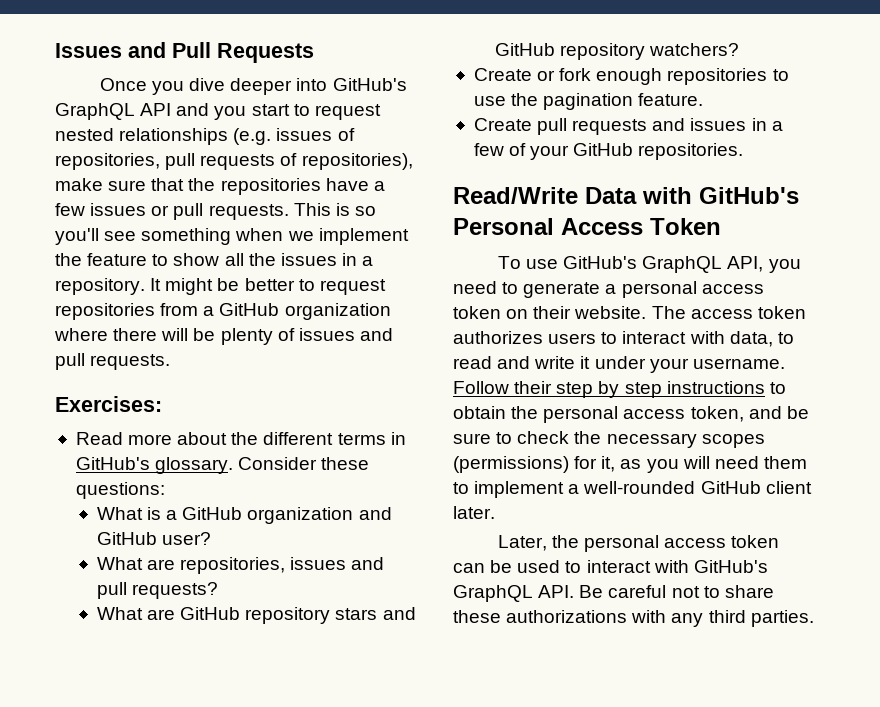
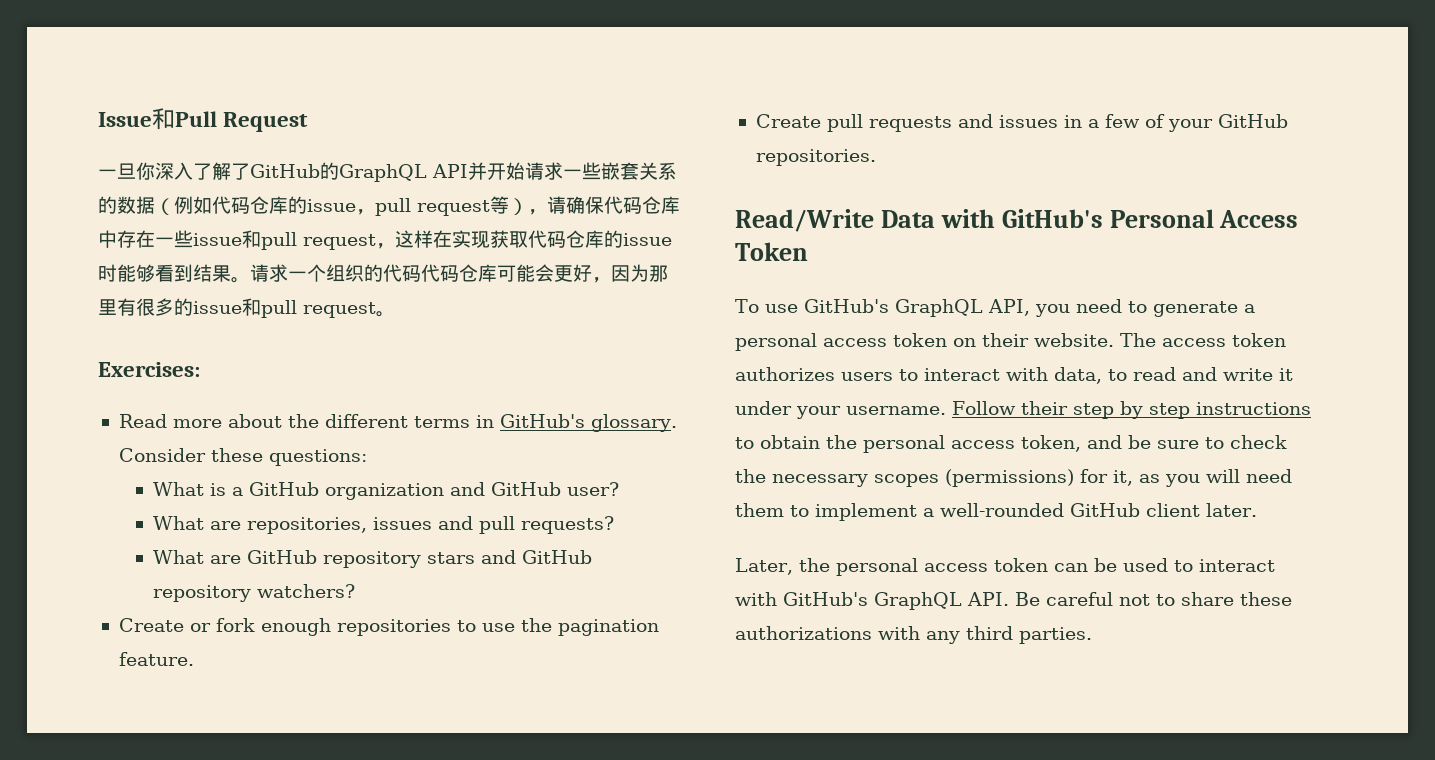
[55,42,314,63] [99,78,407,95] [55,103,381,120] [55,128,355,145] [55,153,413,170] [55,178,385,195] [55,203,376,220] [55,228,409,245] [55,253,374,266] [55,278,386,295] [55,303,391,320] [54,328,393,345] [55,353,171,370] Issues and Pull Requests // Once you dive deeper into GitHub's GraphQL API and you start to request nested relationships (e.g. issues of repositories, pull requests of repositories), make sure that the repositories have a few issues or pull requests. This is so you'll see something when we implement the feature to show all the issues in a repository. It might be better to request repositories from a GitHub organization where there will be plenty of issues and pull requests. -> [98,108,309,132] [98,162,677,182] [98,196,680,216] [98,230,672,250] [98,264,668,283] [98,298,395,318] Issue和Pull Request // 一旦你深入了解了GitHub的GraphQL API并开始请求一些嵌套关系的数据（例如代码仓库的issue，pull request等），请确保代码仓库中存在一些issue和pull request，这样在实现获取代码仓库的issue时能够看到结果。请求一个组织的代码代码仓库可能会更好，因为那里有很多的issue和pull request。

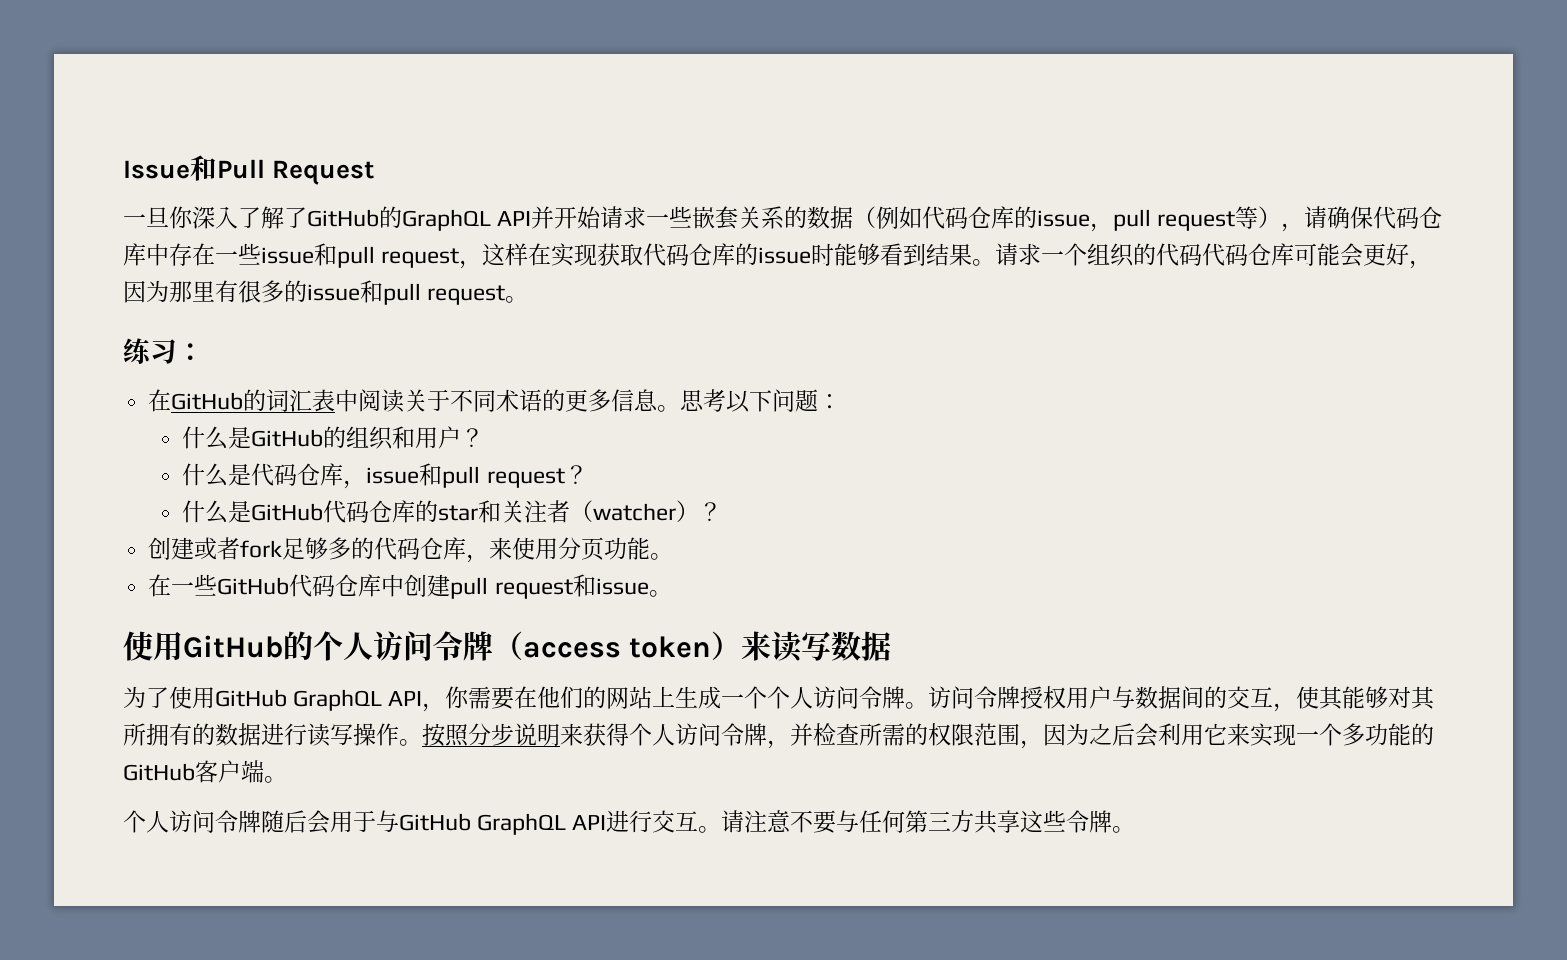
[98,362,200,377] [118,414,677,432] [118,448,367,466] [152,482,619,500] [152,516,614,534] [152,550,592,568] [152,584,355,602] [118,618,659,636] [118,652,194,666] [755,114,1288,132] [755,149,876,166] [735,209,1299,232] [735,242,808,261] [735,299,1255,317] [735,333,1286,351] [735,367,1293,384] [735,401,1311,419] [735,435,1287,453] [735,469,1292,487] [735,503,1257,521] [735,558,1275,576] [735,592,1292,610] [735,626,1092,644] Exercises: // Read more about the different terms in GitHub's glossary. Consider these questions: // What is a GitHub organization and GitHub user? // What are repositories, issues and pull requests? // What are GitHub repository stars and GitHub repository watchers? // Create or fork enough repositories to use the pagination feature. // Create pull requests and issues in a few of your GitHub repositories. // Read/Write Data with GitHub's Personal Access Token // To use GitHub's GraphQL API, you need to generate a personal access token on their website. The access token authorizes users to interact with data, to read and write it under your username. Follow their step by step instructions to obtain the personal access token, and be sure to check the necessary scopes (permissions) for it, as you will need them to implement a well-rounded GitHub client later. // Later, the personal access token can be used to interact with GitHub's GraphQL API. Be careful not to share these authorizations with any third parties. -> [123,338,204,364] [148,389,842,413] [182,426,485,450] [182,463,588,489] [182,500,723,524] [148,537,674,563] [148,574,672,599] [123,631,892,662] [123,686,1436,712] [123,723,1434,749] [123,760,287,783] [123,810,1136,835] 练习： // 在GitHub的词汇表中阅读关于不同术语的更多信息。思考以下问题： // 什么是GitHub的组织和用户？ // 什么是代码仓库，issue和pull request？ // 什么是GitHub代码仓库的star和关注者（watcher）？ // 创建或者fork足够多的代码仓库，来使用分页功能。 // 在一些GitHub代码仓库中创建pull request和issue。 // 使用GitHub的个人访问令牌（access token）来读写数据 // 为了使用GitHub GraphQL API，你需要在他们的网站上生成一个个人访问令牌。访问令牌授权用户与数据间的交互，使其能够对其所拥有的数据进行读写操作。按照分步说明来获得个人访问令牌，并检查所需的权限范围，因为之后会利用它来实现一个多功能的GitHub客户端。 // 个人访问令牌随后会用于与GitHub GraphQL API进行交互。请注意不要与任何第三方共享这些令牌。

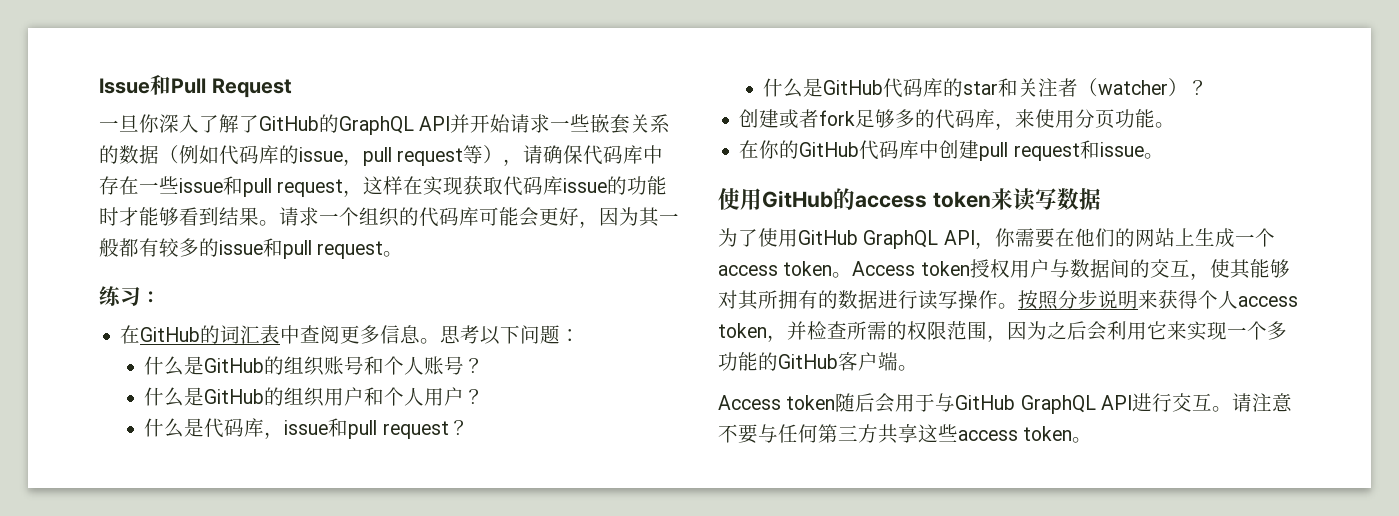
[968,206,992,228] 仓 -> (259, 154) none
[1419,206,1443,228] 仓 -> (624, 154) none
[689,243,835,266] 仓库的issue时 -> [543,176,668,195] [99,207,139,226] 库issue的功能时才
[1202,243,1272,266] 代码仓 -> (459, 216) none
[169,280,261,303] 那里有很 -> [639,207,679,227] [99,238,179,257] 其一般都有较
[358,389,566,413] 阅读关于不同术语的 -> [300,325,341,344] 查阅
[392,426,416,449] 和 -> [324,356,485,375] [144,387,425,407] 账号和个人账号？ // 什么是GitHub的组织用户和个人
[297,463,321,485] 仓 -> (245, 427) none
[369,500,393,522] 仓 -> (924, 87) none
[420,537,444,559] 仓 -> (976, 118) none
[171,574,359,597] 一些GitHub代码仓 -> [759,140,900,160] 你的GitHub代码
[313,631,742,661] 个人访问令牌（access token） -> [855,191,991,208] access token
[767,686,1021,709] 个人访问令牌。访问令牌 -> [718,261,970,278] access token。Access token
[675,723,767,746] 访问令牌 -> [1238,296,1298,307] [718,323,767,338] access token
[123,810,261,833] 个人访问令牌 -> [718,395,836,410] Access token
[1066,810,1113,833] 令牌 -> [958,426,1073,441] access token

